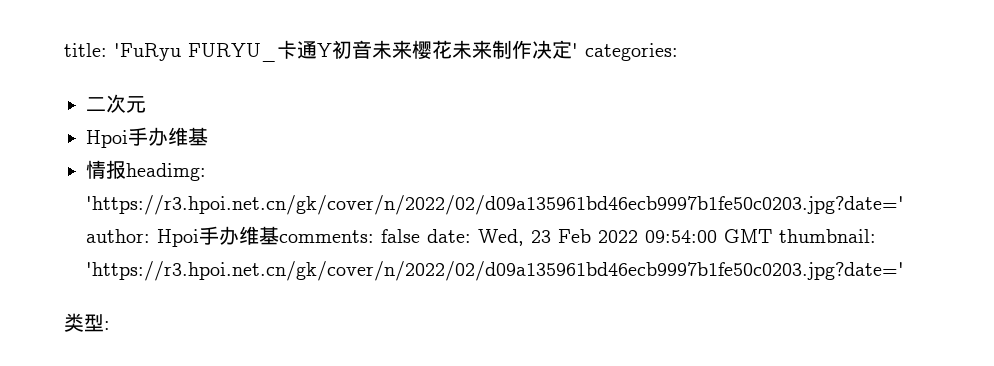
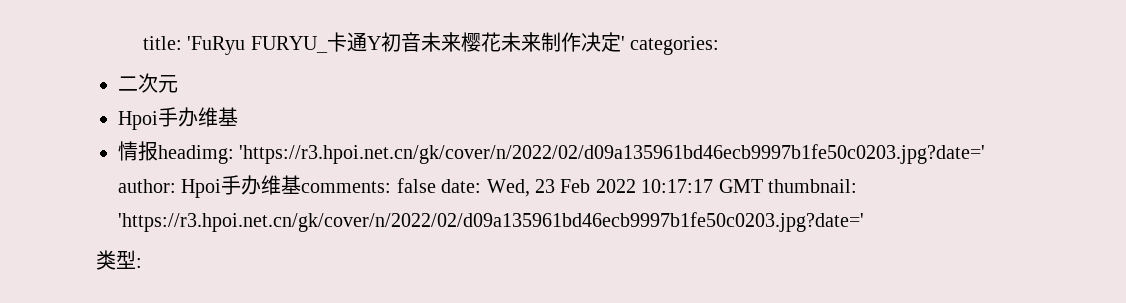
[645,230,717,243] 09:54:00 -> [641,179,714,193] 10:17:17

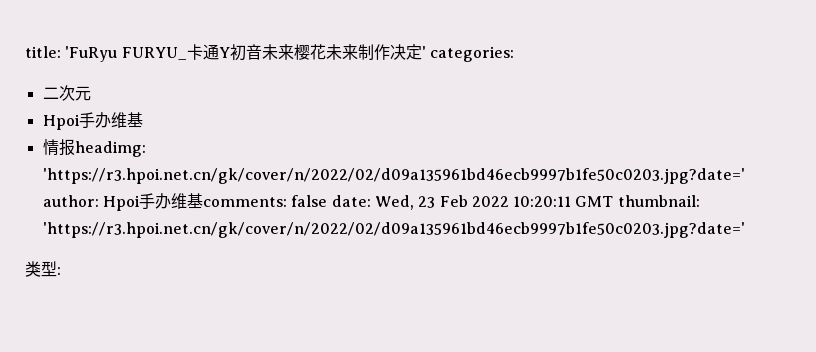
[641,179,714,193] 10:17:17 -> [513,196,572,207] 10:20:11

